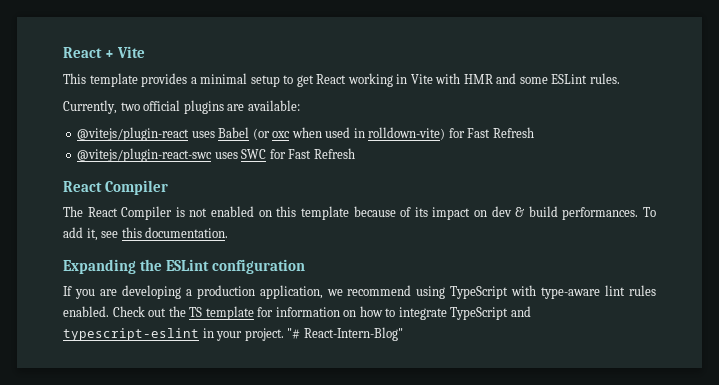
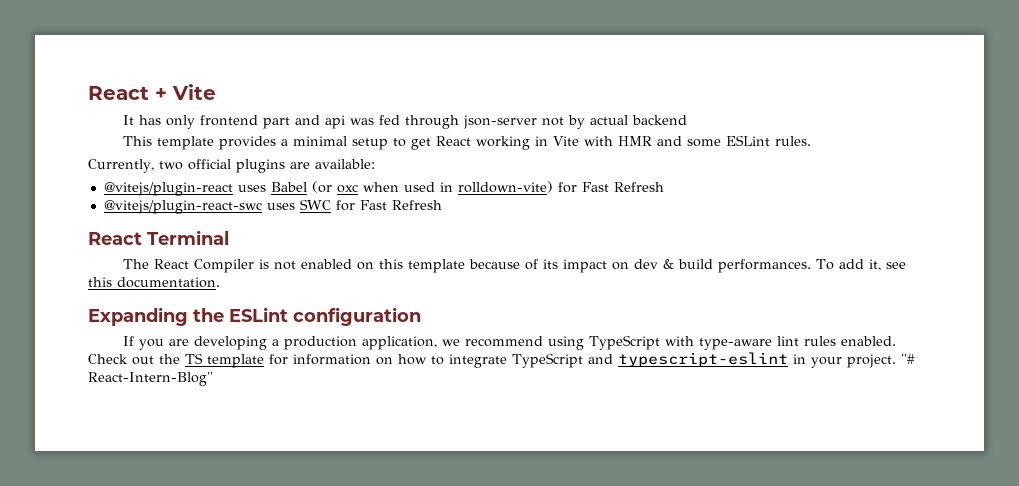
(146, 52) none -> [123,115,688,129] // It has only frontend part and api was fed through json-server not by actual backend
[104,180,168,195] Compiler -> [147,230,229,245] Terminal

